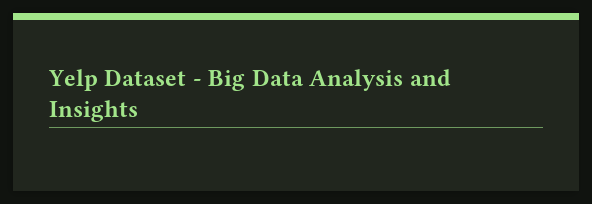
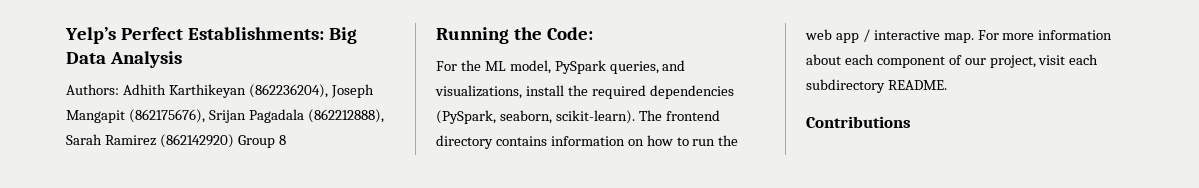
[48,69,202,91] Yelp Dataset - -> [65,27,324,44] Yelp’s Perfect Establishments:
[409,69,451,86] [49,100,138,122] and Insights -> [66,84,374,98] [66,109,384,123] [66,134,286,148] [436,27,593,44] [436,60,686,74] [435,85,734,99] [436,110,720,124] [436,135,739,149] [805,29,1113,43] [806,54,1099,68] [806,79,947,93] [806,116,911,128] // Authors: Adhith Karthikeyan (862236204), Joseph Mangapit (862175676), Srijan Pagadala (862212888), Sarah Ramirez (862142920) Group 8 // Running the Code: // For the ML model, PySpark queries, and visualizations, install the required dependencies (PySpark, seaborn, scikit-learn). The frontend directory contains information on how to run the web app / interactive map. For more information about each component of our project, visit each subdirectory README. // Contributions

